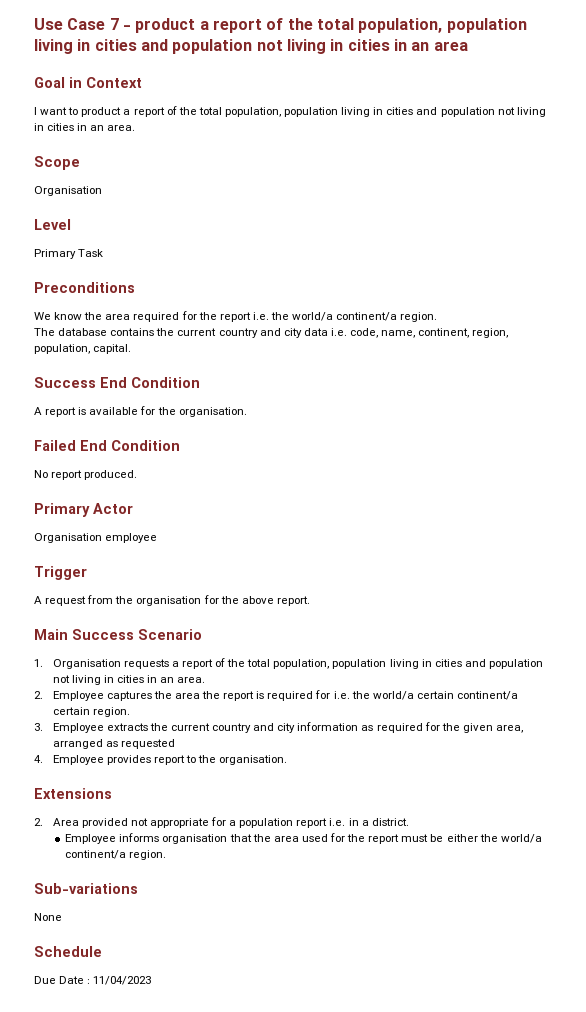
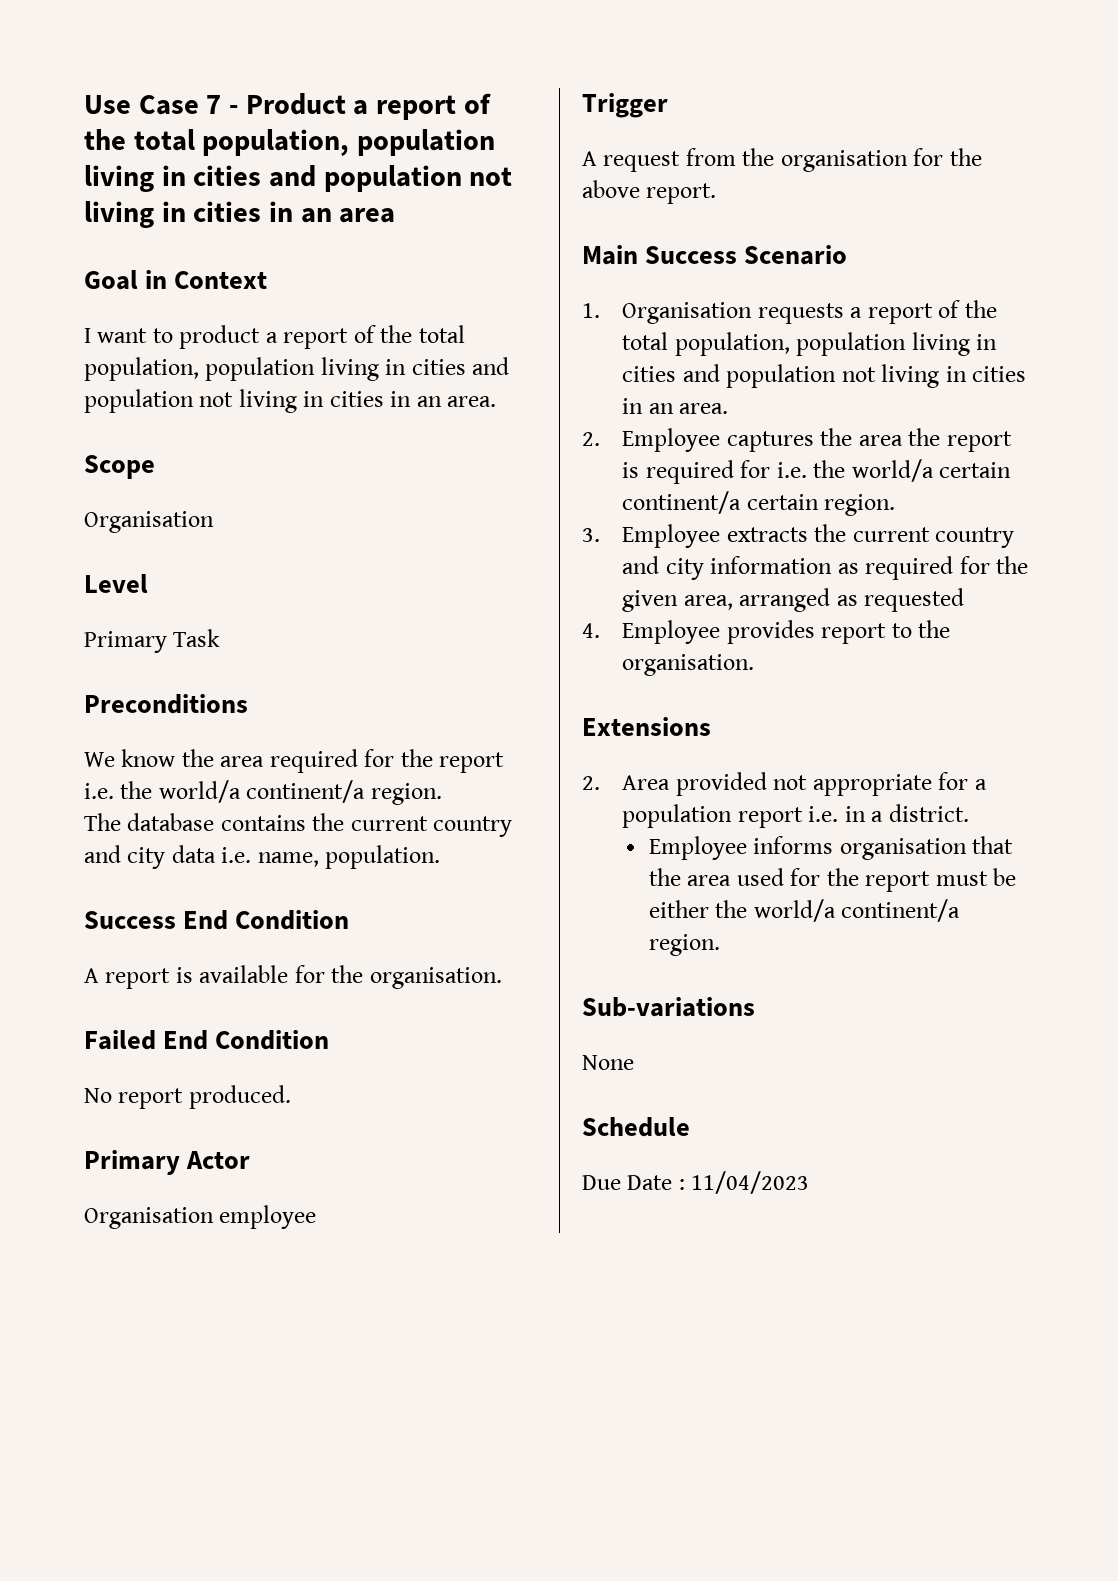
[135,18,196,33] product -> [245,93,346,115] Product
[350,328,509,338] [34,344,132,354] code, name, continent, region, population, capital. -> [257,845,441,869] name, population.

